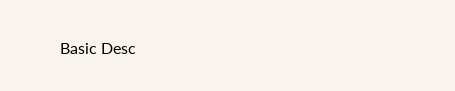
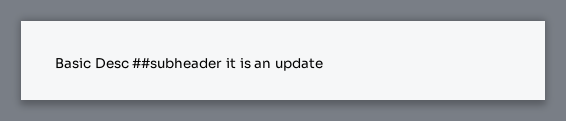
(137, 48) none -> [132,58,323,71] ##subheader it is an update

